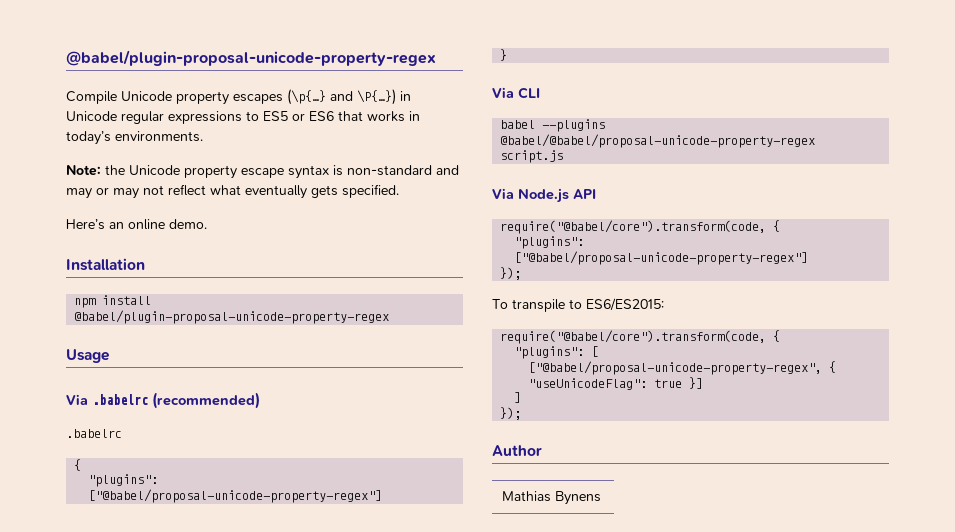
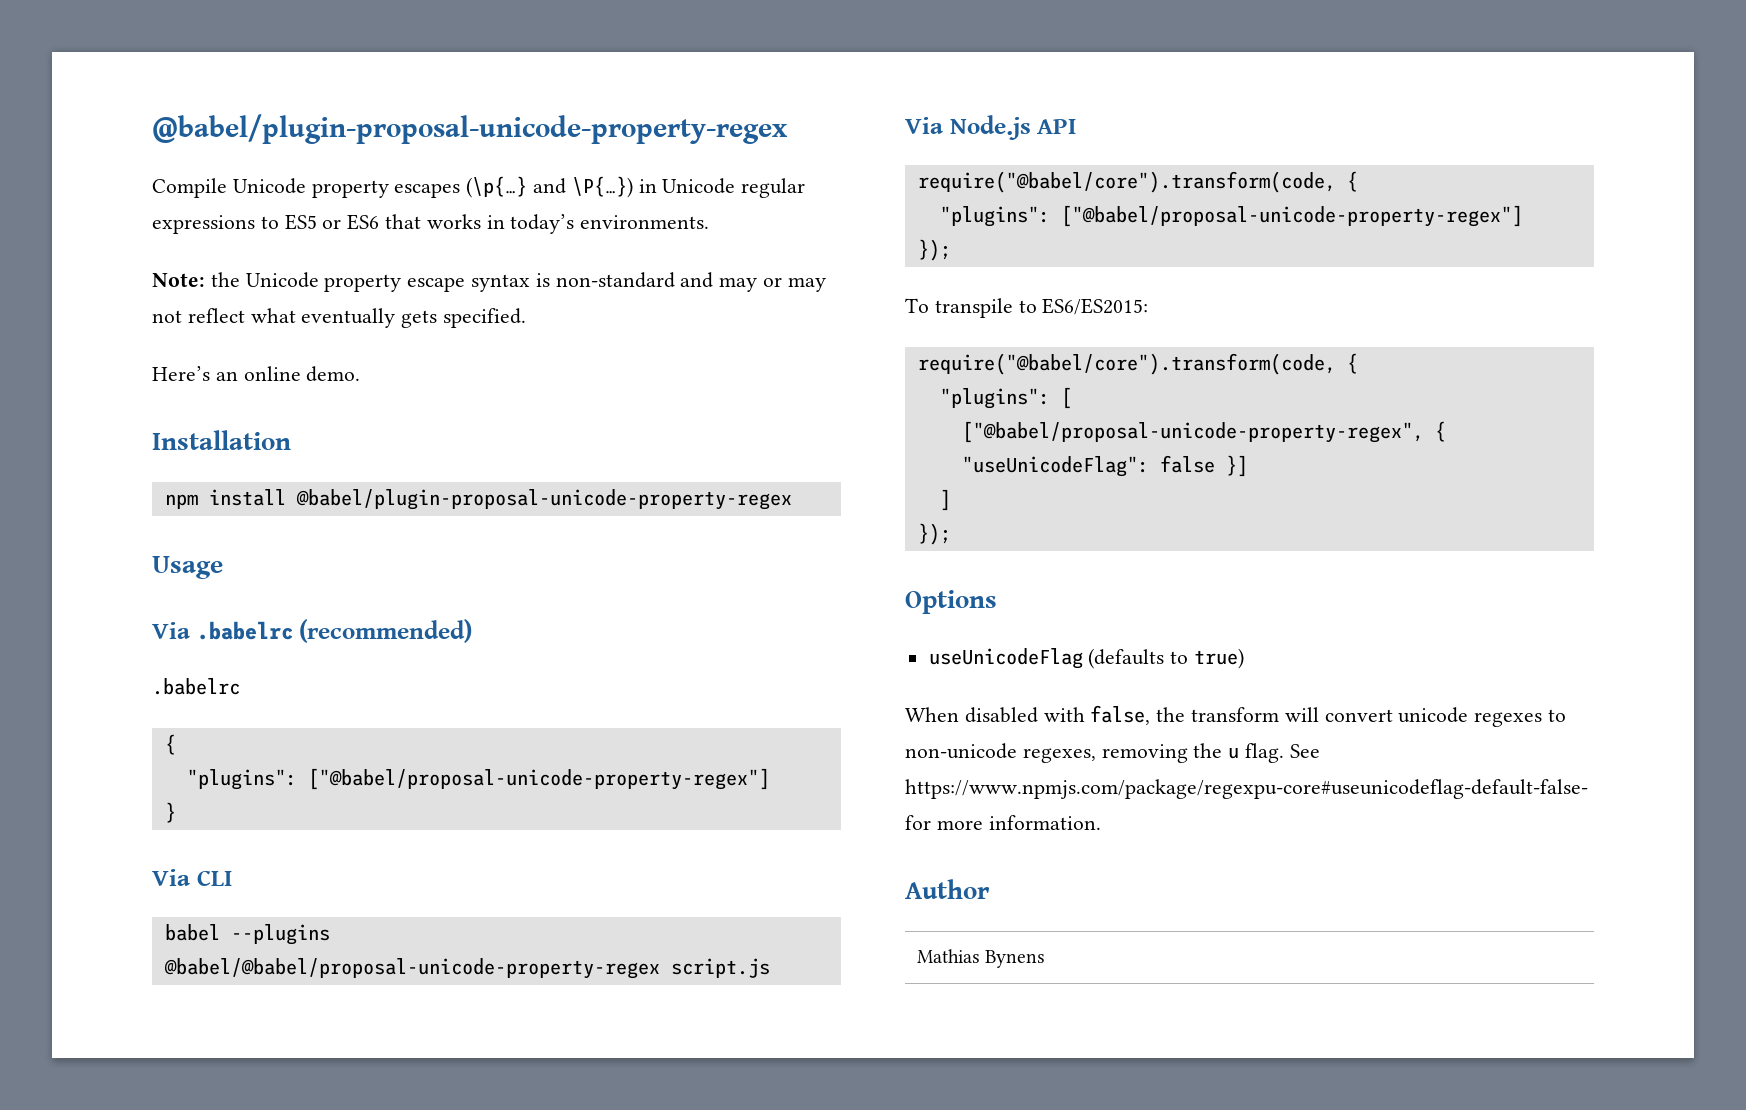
[654,379,683,388] true -> [1159,455,1215,473] false
(522, 413) none -> [905,590,997,614] [928,648,1245,669] [905,705,1567,727] [905,743,1320,763] [905,779,1588,799] [905,815,1101,830] // Options // useUnicodeFlag (defaults to true) // When disabled with false, the transform will convert unicode regexes to non-unicode regexes, removing the u flag. See https://www.npmjs.com/package/regexpu-core#useunicodeflag-default-false- for more information.

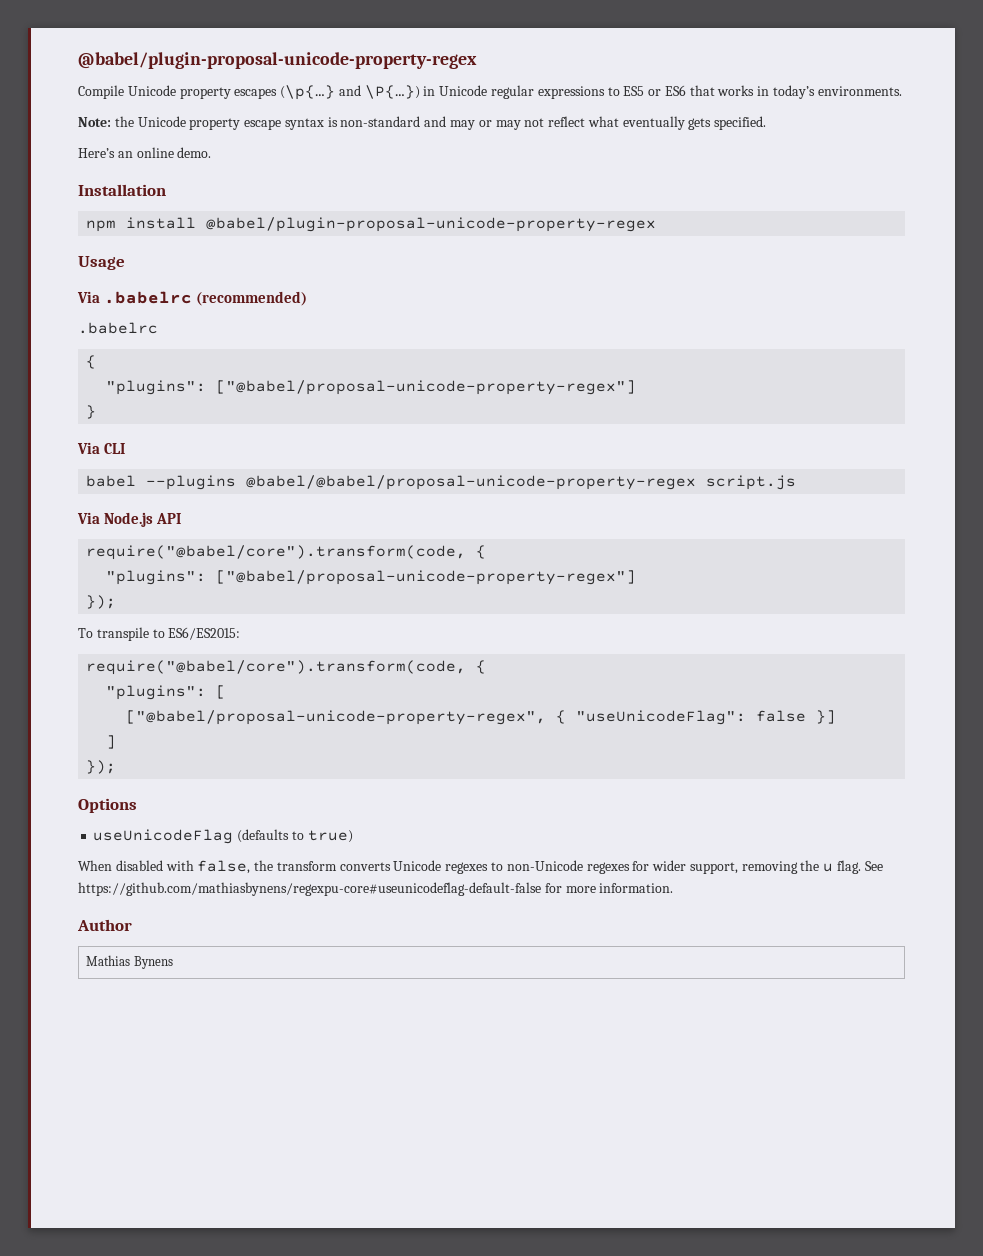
[1284,707,1567,727] [905,743,1096,763] will convert unicode regexes to non-unicode regexes, -> [339,860,738,874] converts Unicode regexes to non-Unicode regexes for wider support,
[905,779,1588,799] https://www.npmjs.com/package/regexpu-core#useunicodeflag-default-false- -> [78,882,541,896] https://github.com/mathiasbynens/regexpu-core#useunicodeflag-default-false

